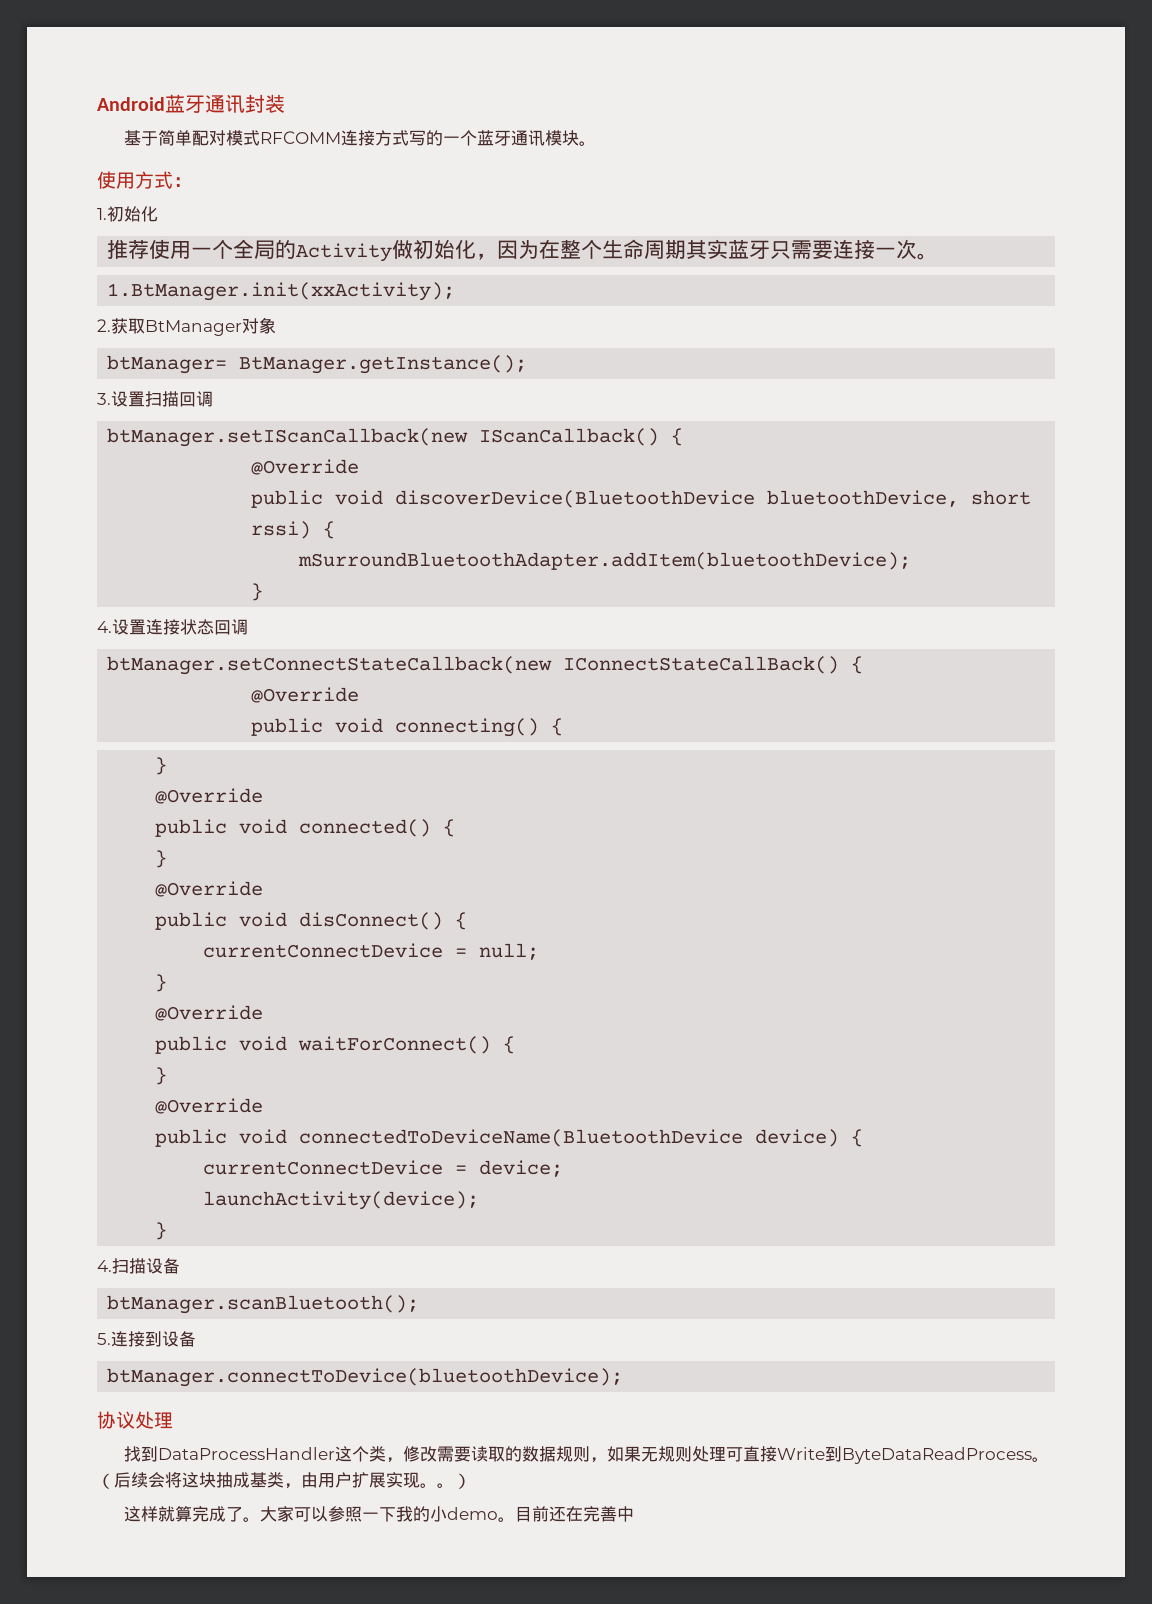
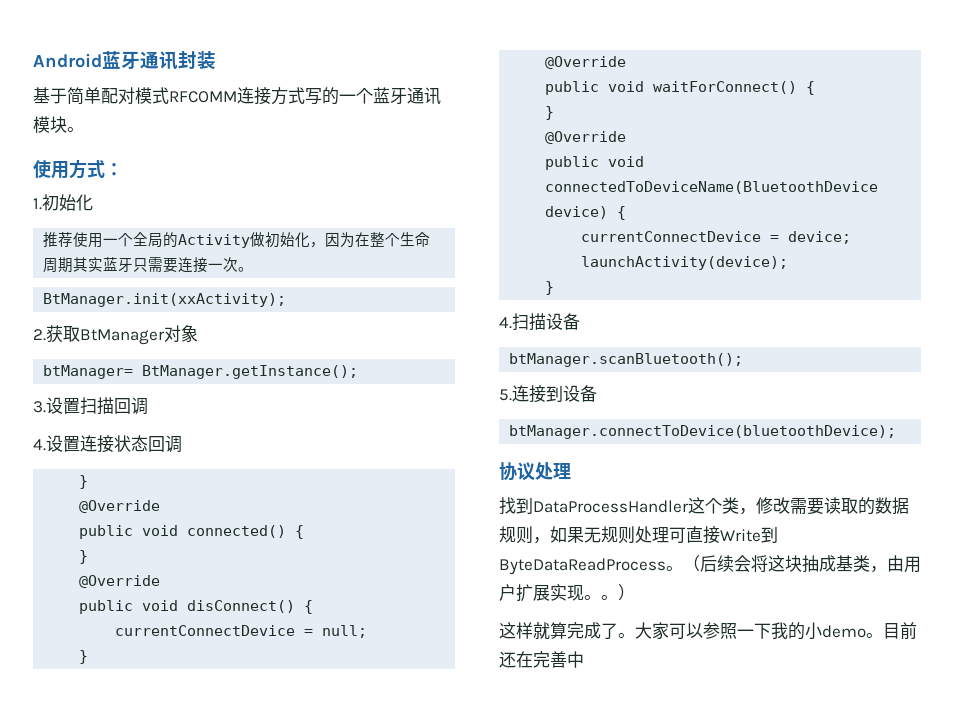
[107,282,456,301] 1.BtManager.init(xxActivity); -> [43,293,287,307] BtManager.init(xxActivity);
[107,428,684,447] [251,459,360,475] [251,490,1032,508] [251,521,336,539] [298,552,912,570] [251,583,264,601] // btManager.setIScanCallback(new IScanCallback() { // @Override // public void discoverDevice(BluetoothDevice bluetoothDevice, short rssi) { // mSurroundBluetoothAdapter.addItem(bluetoothDevice); // } -> (148, 406) none
[107,656,864,675] [251,687,360,703] [251,718,564,737] // btManager.setConnectStateCallback(new IConnectStateCallBack() { // @Override // public void connecting() { -> (182, 444) none

